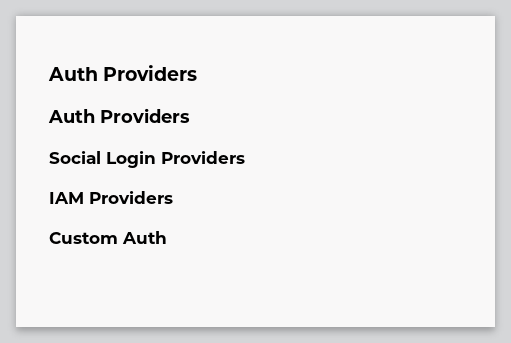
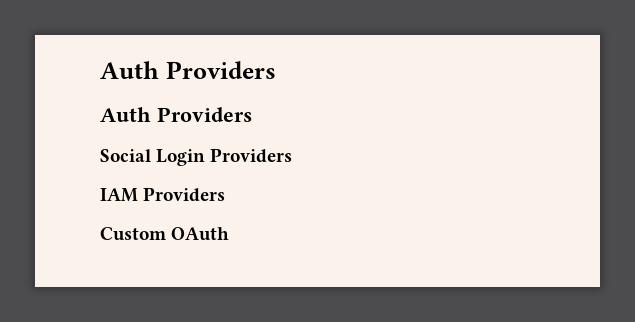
[122,231,167,244] Auth -> [171,227,230,241] OAuth

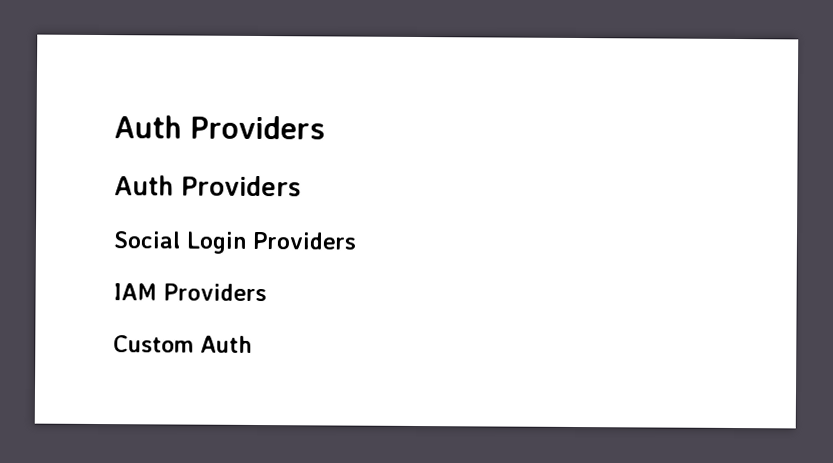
[171,227,230,241] OAuth -> [200,335,253,353] Auth

